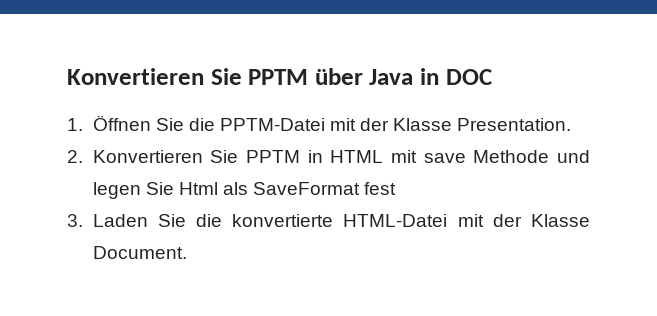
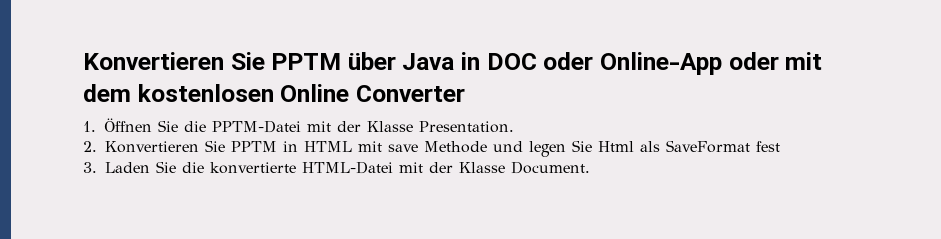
(492, 77) none -> [543,52,823,75] [83,84,465,102] oder Online-App oder mit dem kostenlosen Online Converter

